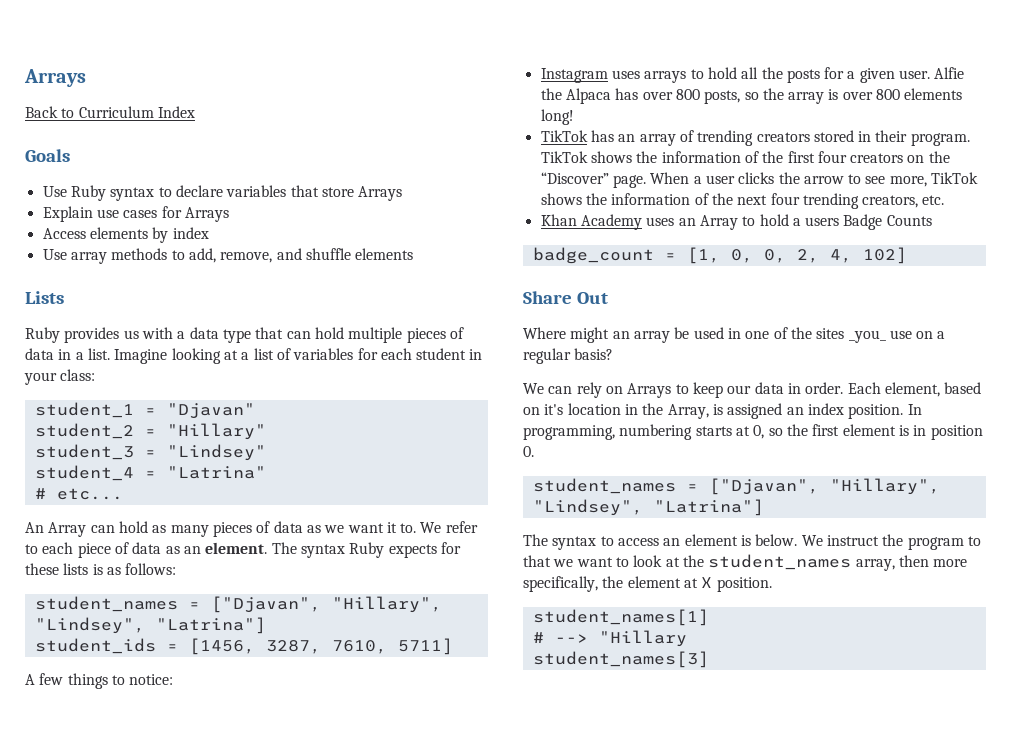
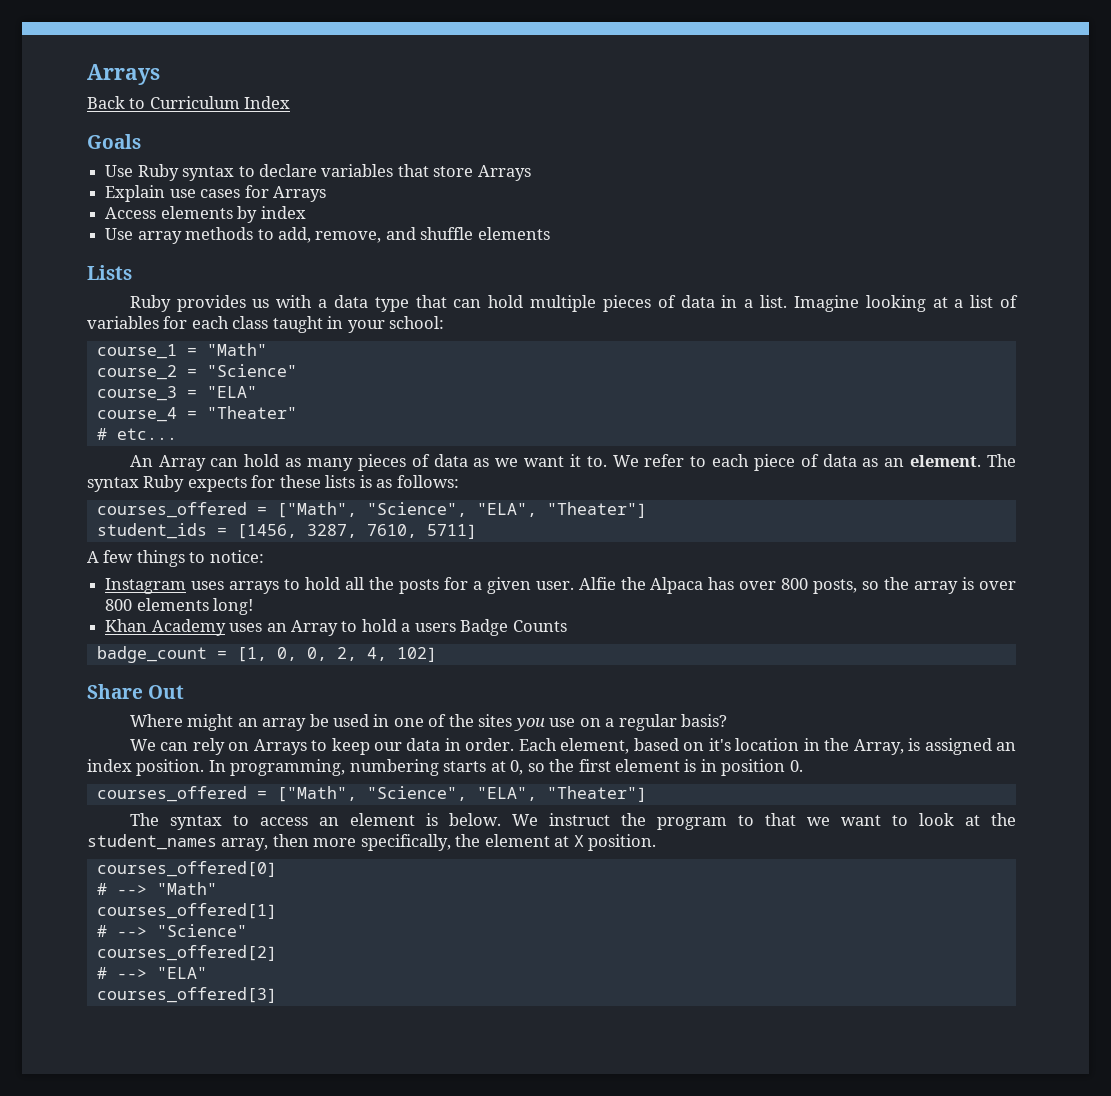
[416,348,483,360] [24,369,96,385] [34,402,255,419] [34,423,266,440] [34,444,266,461] [34,465,266,481] student in your class: // student_1 = "Djavan" // student_2 = "Hillary" // student_3 = "Lindsey" // student_4 = "Latrina" -> [232,316,445,333] [96,343,267,359] [96,364,297,380] [96,386,257,401] [96,406,297,422] class taught in your school: // course_1 = "Math" // course_2 = "Science" // course_3 = "ELA" // course_4 = "Theater"
[34,596,442,613] [34,617,266,634] student_names = ["Djavan", "Hillary", "Lindsey", "Latrina"] -> [96,502,647,518] courses_offered = ["Math", "Science", "ELA", "Theater"]
[540,130,970,146] [540,151,950,163] [540,172,979,188] [540,193,945,209] // TikTok has an array of trending creators stored in their program. TikTok shows the information of the first four creators on the “Discover” page. When a user clicks the arrow to see more, TikTok shows the information of the next four trending creators, etc. -> (254, 606) none
[848,330,886,343] _you_ -> [513,718,545,731] you
[532,478,940,495] [532,499,764,516] student_names = ["Djavan", "Hillary", "Lindsey", "Latrina"] -> [96,786,647,802] courses_offered = ["Math", "Science", "ELA", "Theater"]
[532,609,709,626] [532,630,687,647] [532,651,709,668] student_names[1] // # --> "Hillary // student_names[3] -> [96,861,277,877] [96,882,217,895] [96,903,277,919] [96,924,247,937] [96,945,277,961] [96,967,207,979] [96,987,277,1003] courses_offered[0] // # --> "Math" // courses_offered[1] // # --> "Science" // courses_offered[2] // # --> "ELA" // courses_offered[3]

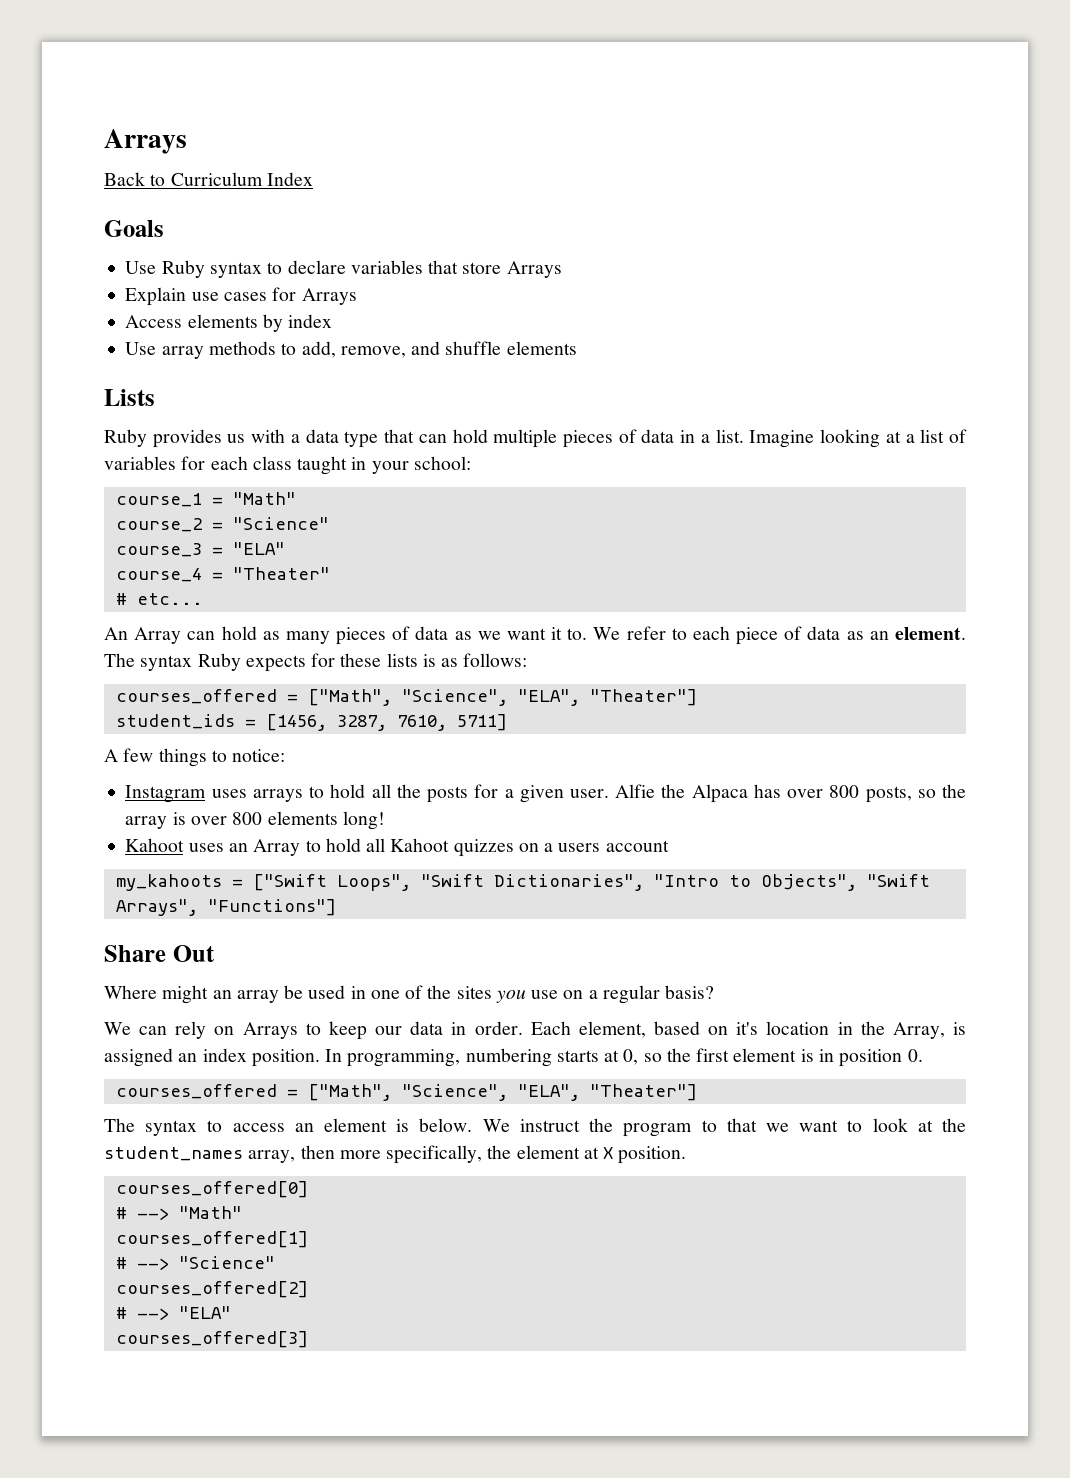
[105,619,226,636] Khan Academy -> [125,838,185,852] Kahoot
[401,619,567,636] [96,646,437,663] a users Badge Counts // badge_count = [1, 0, 0, 2, 4, 102] -> [366,838,669,857] [115,874,930,891] [115,899,336,916] all Kahoot quizzes on a users account // my_kahoots = ["Swift Loops", "Swift Dictionaries", "Intro to Objects", "Swift Arrays", "Functions"]

